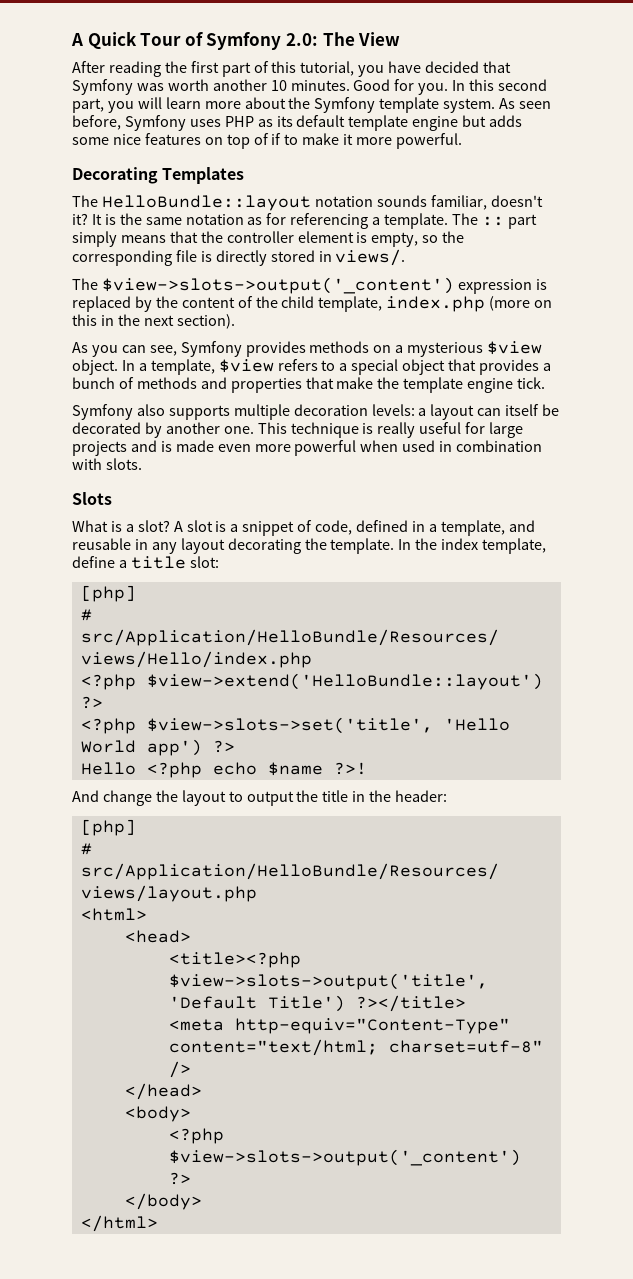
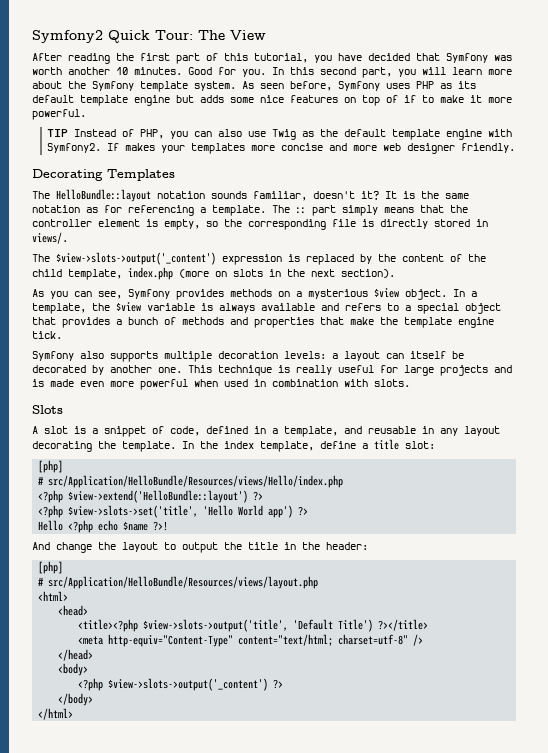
[71,31,318,50] A Quick Tour of Symfony 2.0: -> [32,30,193,43] Symfony2 Quick Tour:
(463, 141) none -> [47,129,513,140] [47,143,516,154] // TIP Instead of PHP, you can also use Twig as the default template engine with Symfony2. If makes your templates more concise and more web designer friendly.
[72,314,97,326] this -> [233,269,263,277] slots
[218,359,274,373] $view -> [92,302,339,313] the $view variable is always available and
[72,520,170,532] What is a slot? -> (63, 409) none

